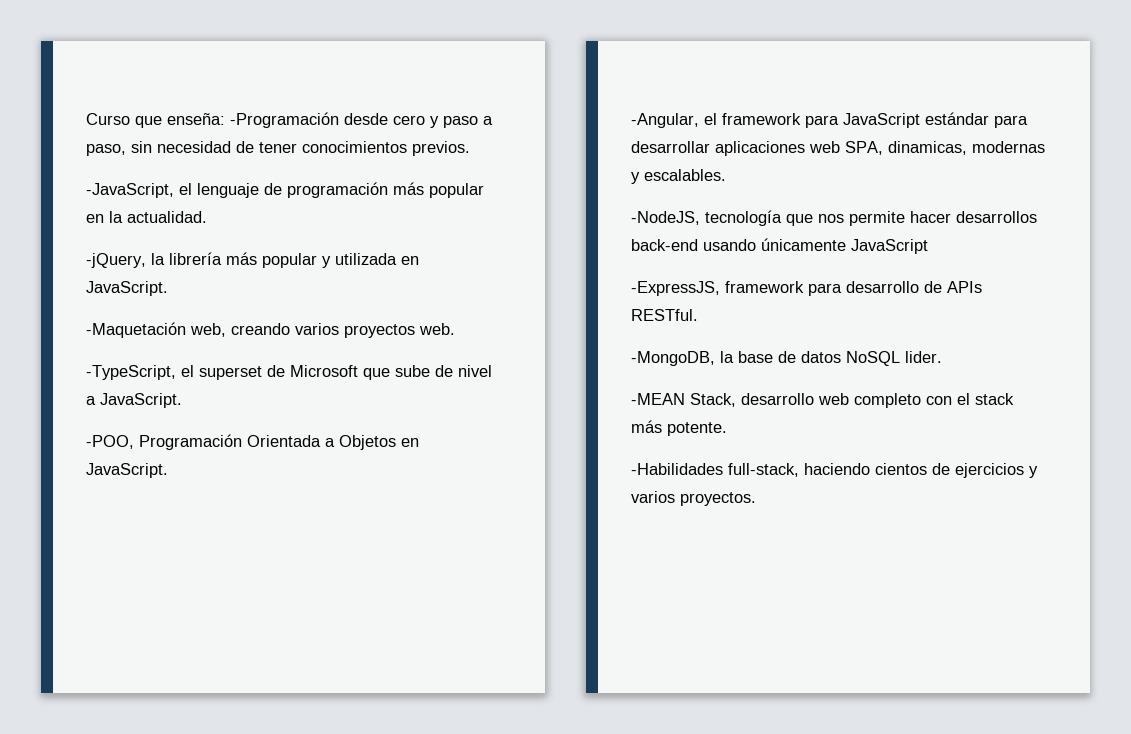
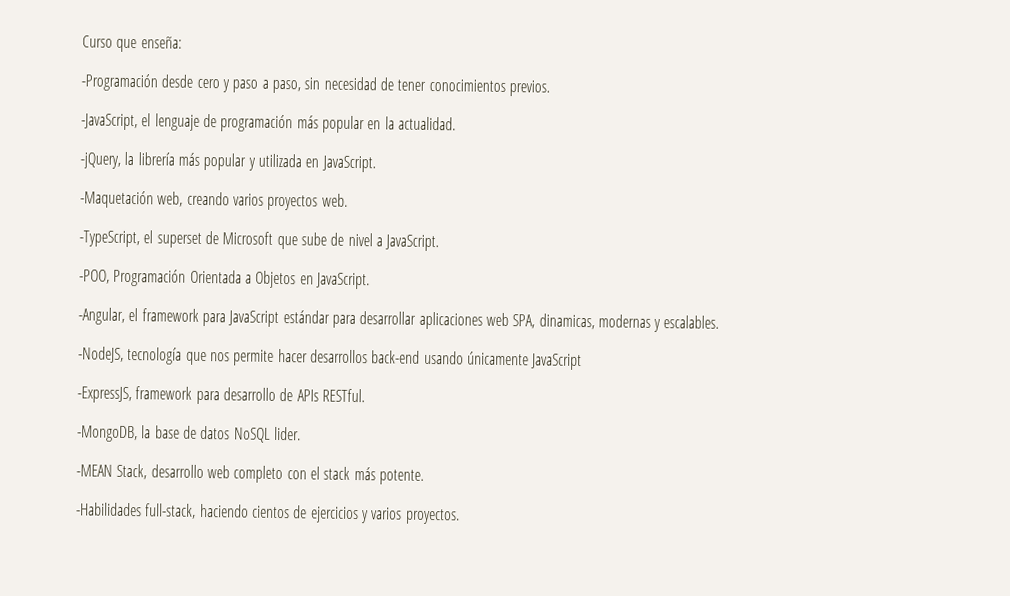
(225, 119) none -> (182, 42) //

